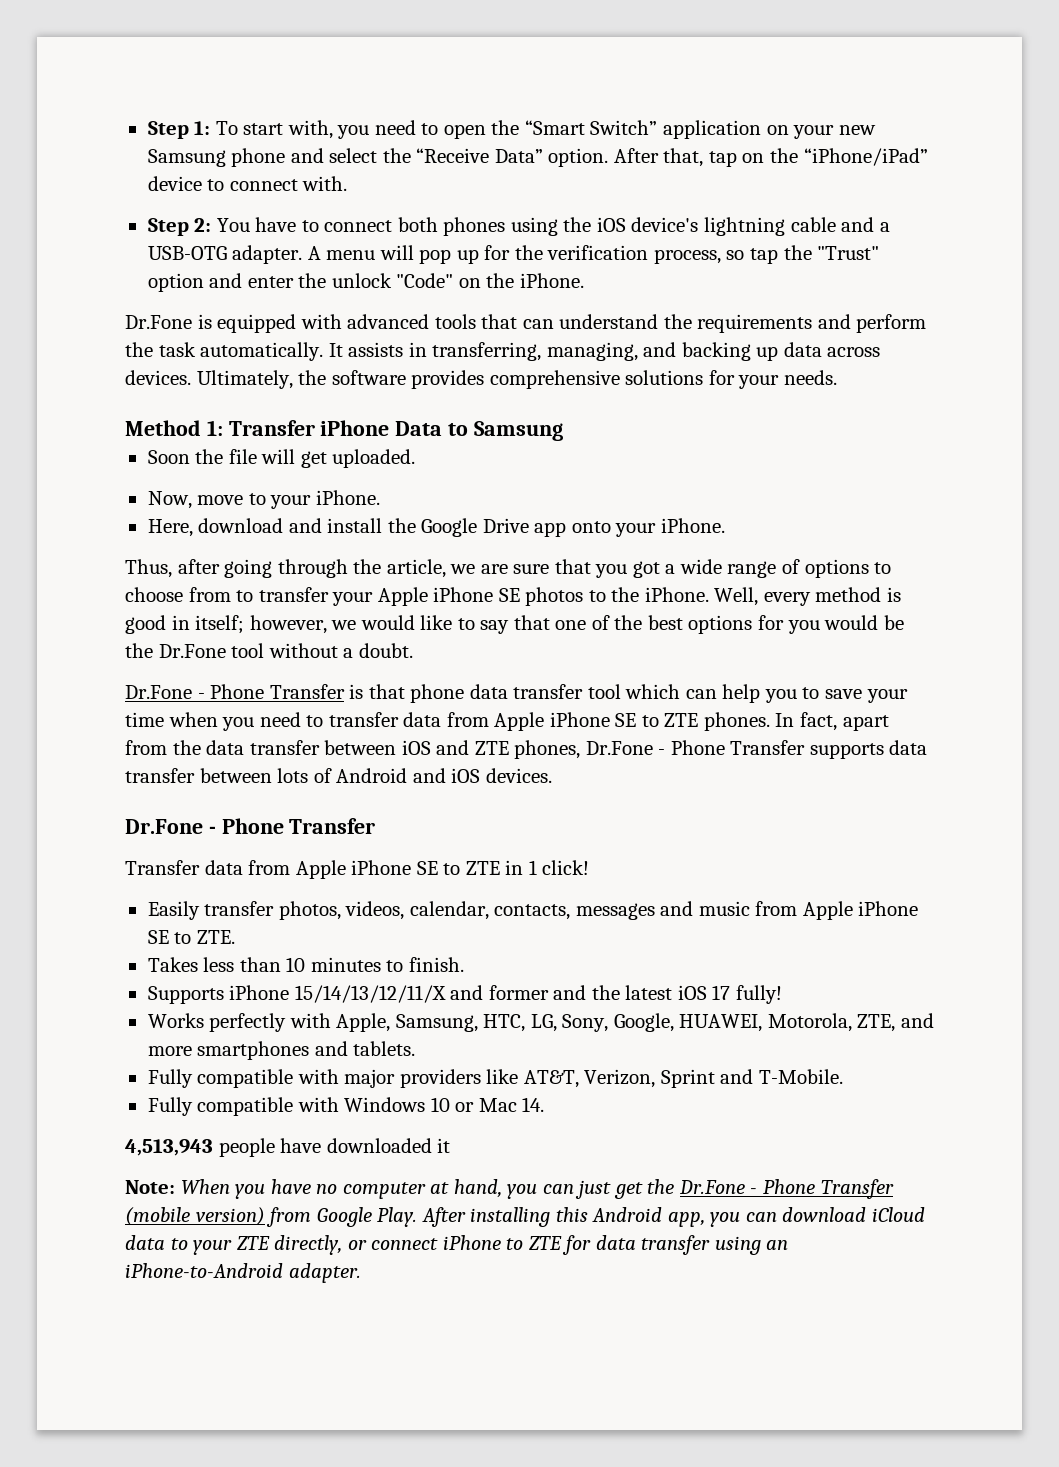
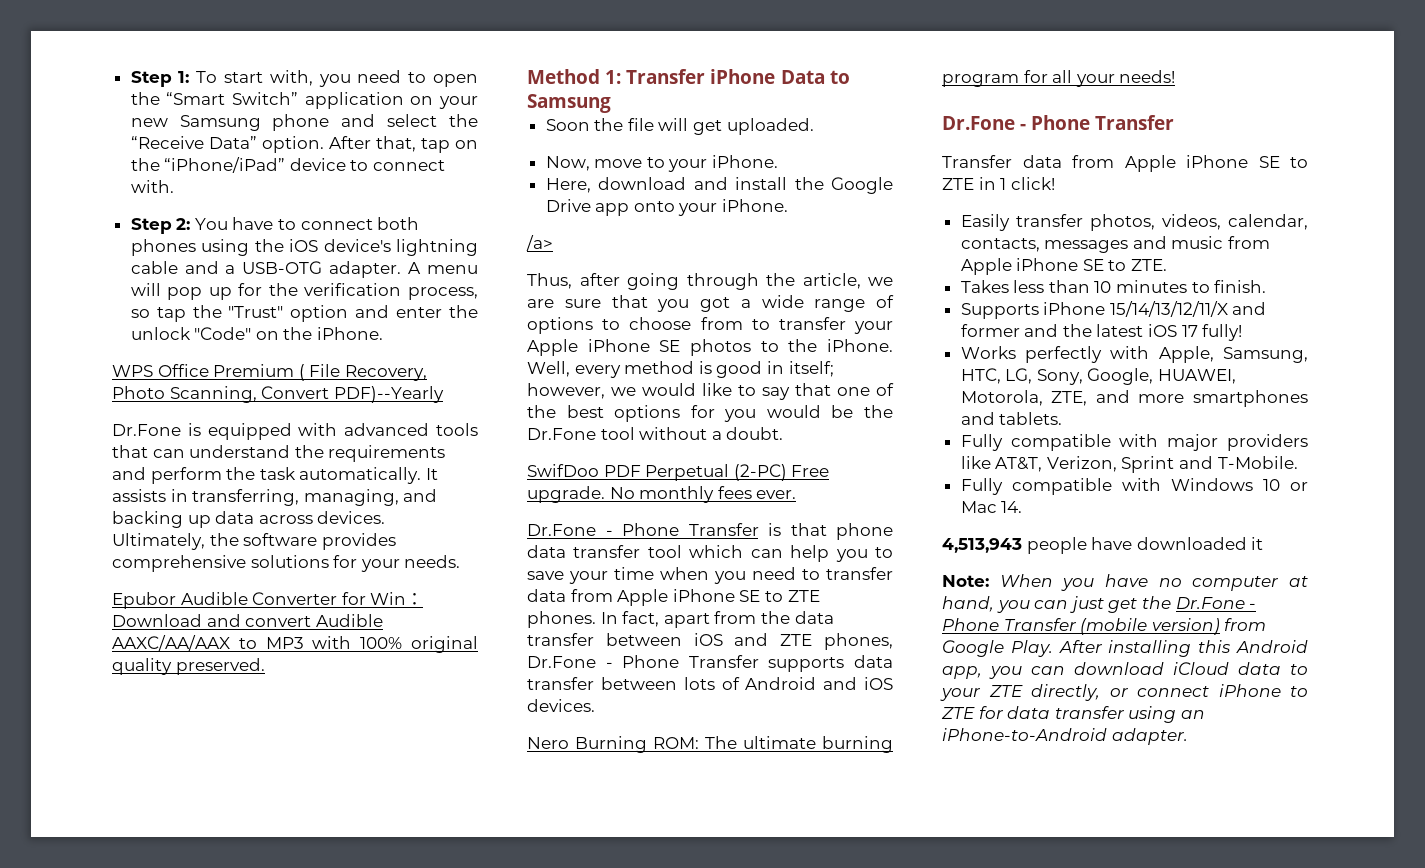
(584, 280) none -> [112,364,427,381] [112,386,444,403] // WPS Office Premium ( File Recovery, Photo Scanning, Convert PDF)--Yearly
(837, 377) none -> [112,592,424,609] [112,614,383,627] [112,635,479,653] [112,658,265,675] // Epubor Audible Converter for Win：Download and convert Audible AAXC/AA/AAX to MP3 with 100% original quality preserved.
(725, 525) none -> [526,235,553,251] // /a>
(413, 650) none -> [527,464,830,481] [527,486,797,503] // SwifDoo PDF Perpetual (2-PC) Free upgrade. No monthly fees ever.
(552, 775) none -> [527,736,893,753] [942,70,1176,87] // Nero Burning ROM: The ultimate burning program for all your needs!

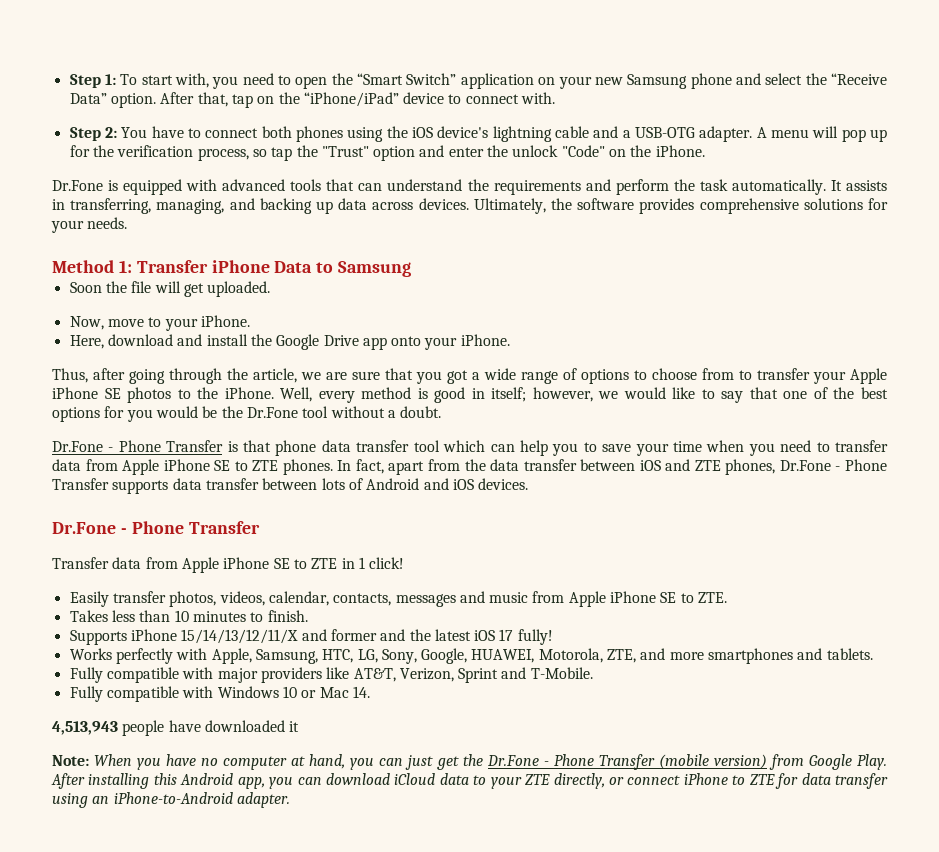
[112,364,427,381] [112,386,444,403] // WPS Office Premium ( File Recovery, Photo Scanning, Convert PDF)--Yearly -> (705, 151) none
[112,592,424,609] [112,614,383,627] [112,635,479,653] [112,658,265,675] // Epubor Audible Converter for Win：Download and convert Audible AAXC/AA/AAX to MP3 with 100% original quality preserved. -> (128, 223) none
[526,235,553,251] // /a> -> (510, 340) none
[527,464,830,481] [527,486,797,503] // SwifDoo PDF Perpetual (2-PC) Free upgrade. No monthly fees ever. -> (442, 412) none
[527,736,893,753] [942,70,1176,87] // Nero Burning ROM: The ultimate burning program for all your needs! -> (529, 484) none

